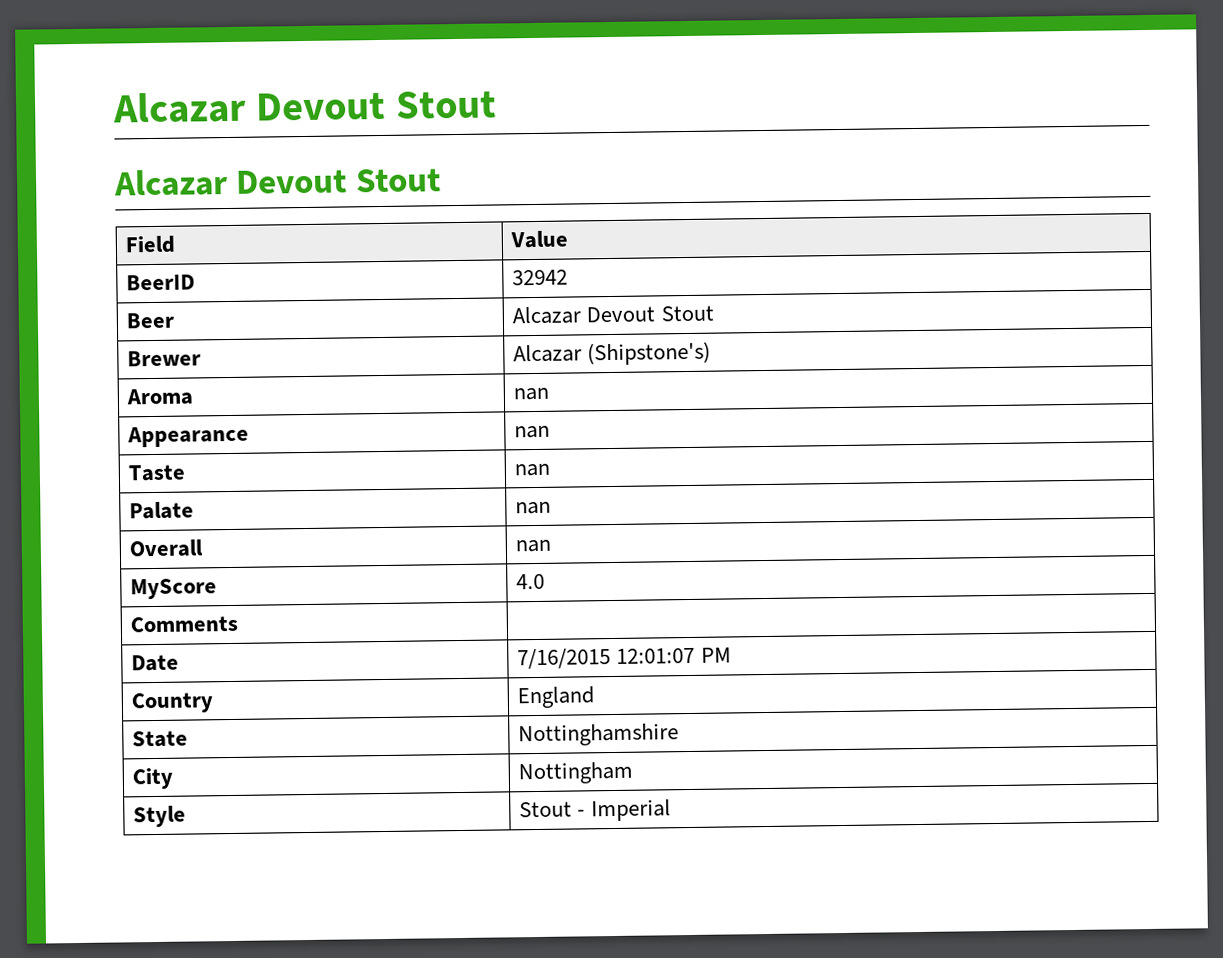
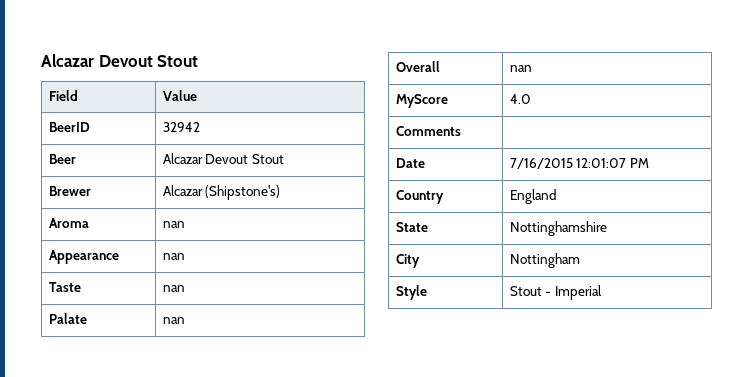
[112,90,497,124] [113,168,441,197] Alcazar Devout Stout // Alcazar Devout Stout -> [41,54,199,67] Alcazar Devout Stout

